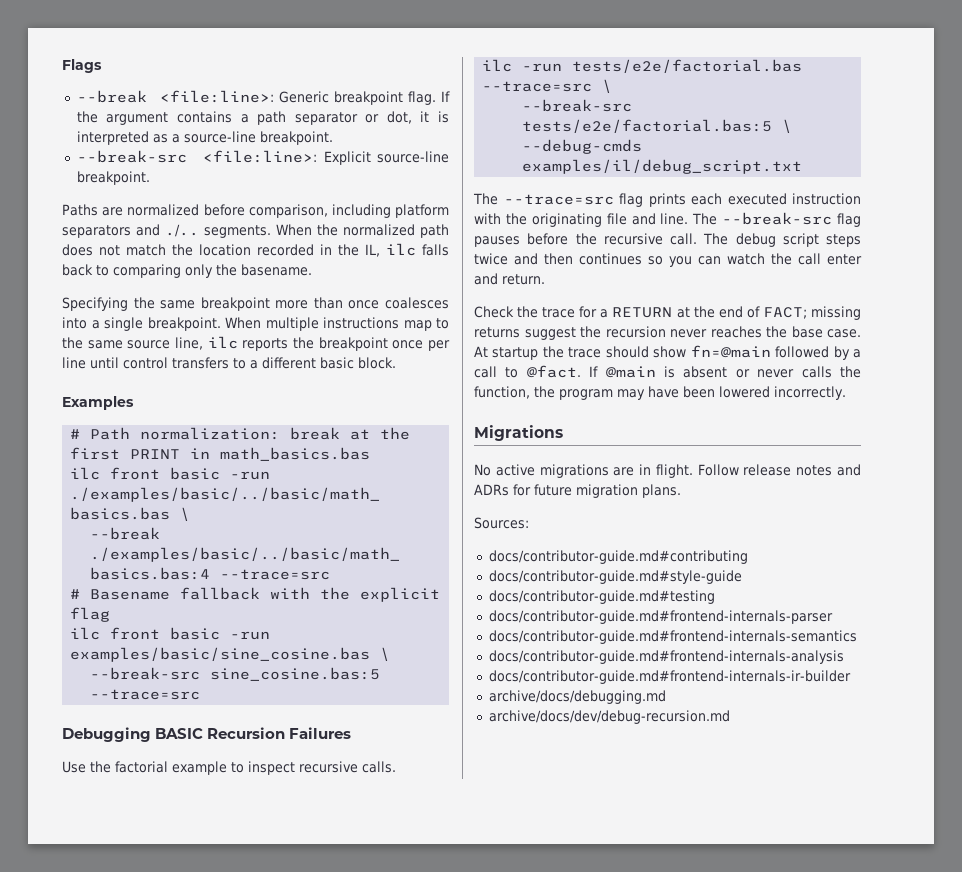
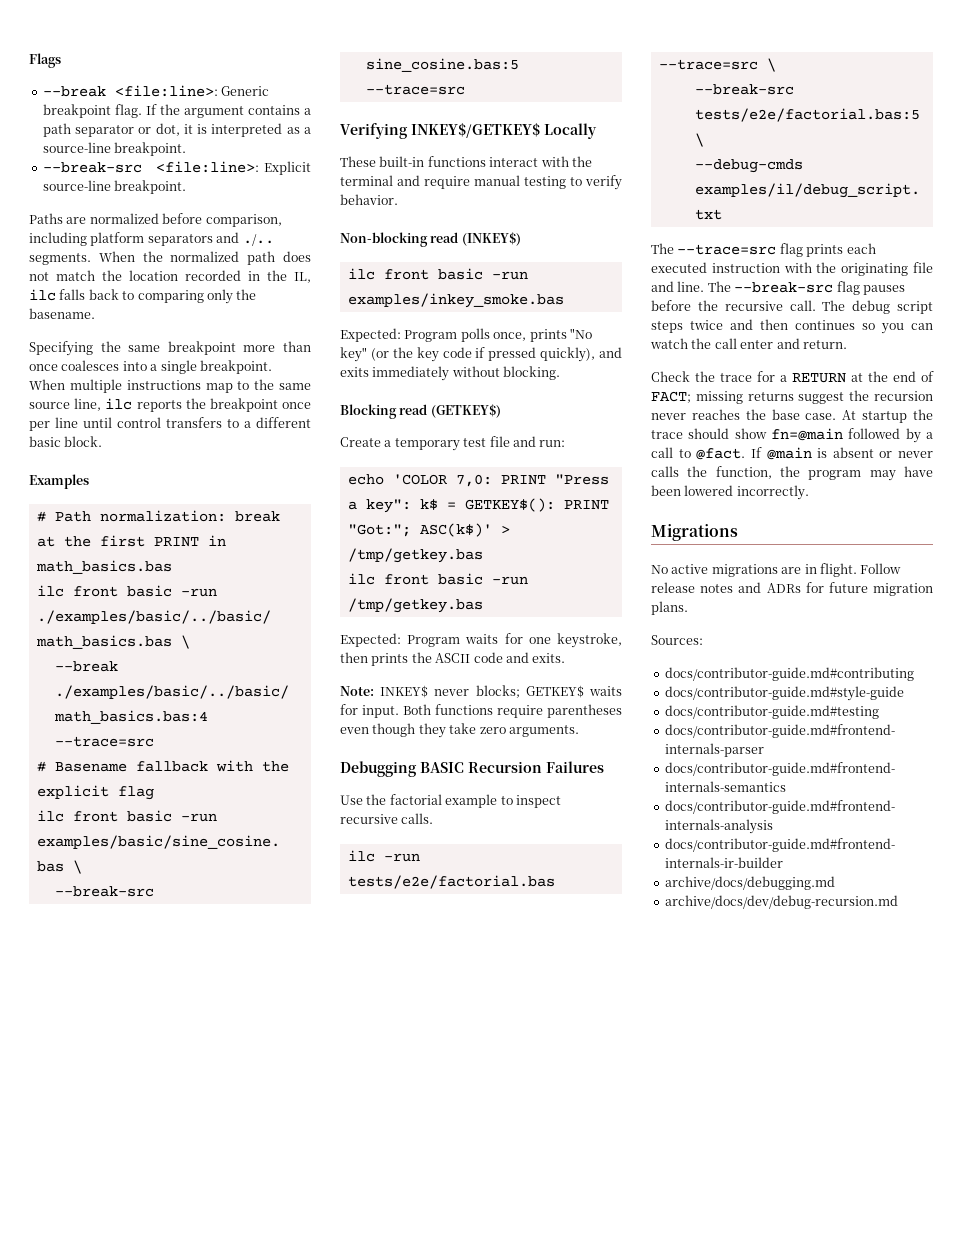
(201, 694) none -> [340,123,597,139] [340,156,592,167] [340,175,622,190] [340,194,398,205] [340,232,521,247] [347,268,528,280] [347,293,564,308] [340,328,592,342] [340,347,622,362] [340,366,561,381] [340,404,501,419] [340,436,566,451] [347,474,609,487] [347,498,609,513] [347,523,510,537] [347,548,483,563] [347,573,528,585] [347,598,483,613] [340,633,622,648] [340,652,566,666] [340,685,622,698] [340,704,622,718] [340,723,579,738] // Verifying INKEY$/GETKEY$ Locally // These built-in functions interact with the terminal and require manual testing to verify behavior. // Non-blocking read (INKEY$) // ilc front basic -run examples/inkey_smoke.bas // Expected: Program polls once, prints "No key" (or the key code if pressed quickly), and exits immediately without blocking. // Blocking read (GETKEY$) // Create a temporary test file and run: // echo 'COLOR 7,0: PRINT "Press a key": k$ = GETKEY$(): PRINT "Got:"; ASC(k$)' > /tmp/getkey.bas // ilc front basic -run /tmp/getkey.bas // Expected: Program waits for one keystroke, then prints the ASCII code and exits. // Note: INKEY$ never blocks; GETKEY$ waits for input. Both functions require parentheses even though they take zero arguments.

